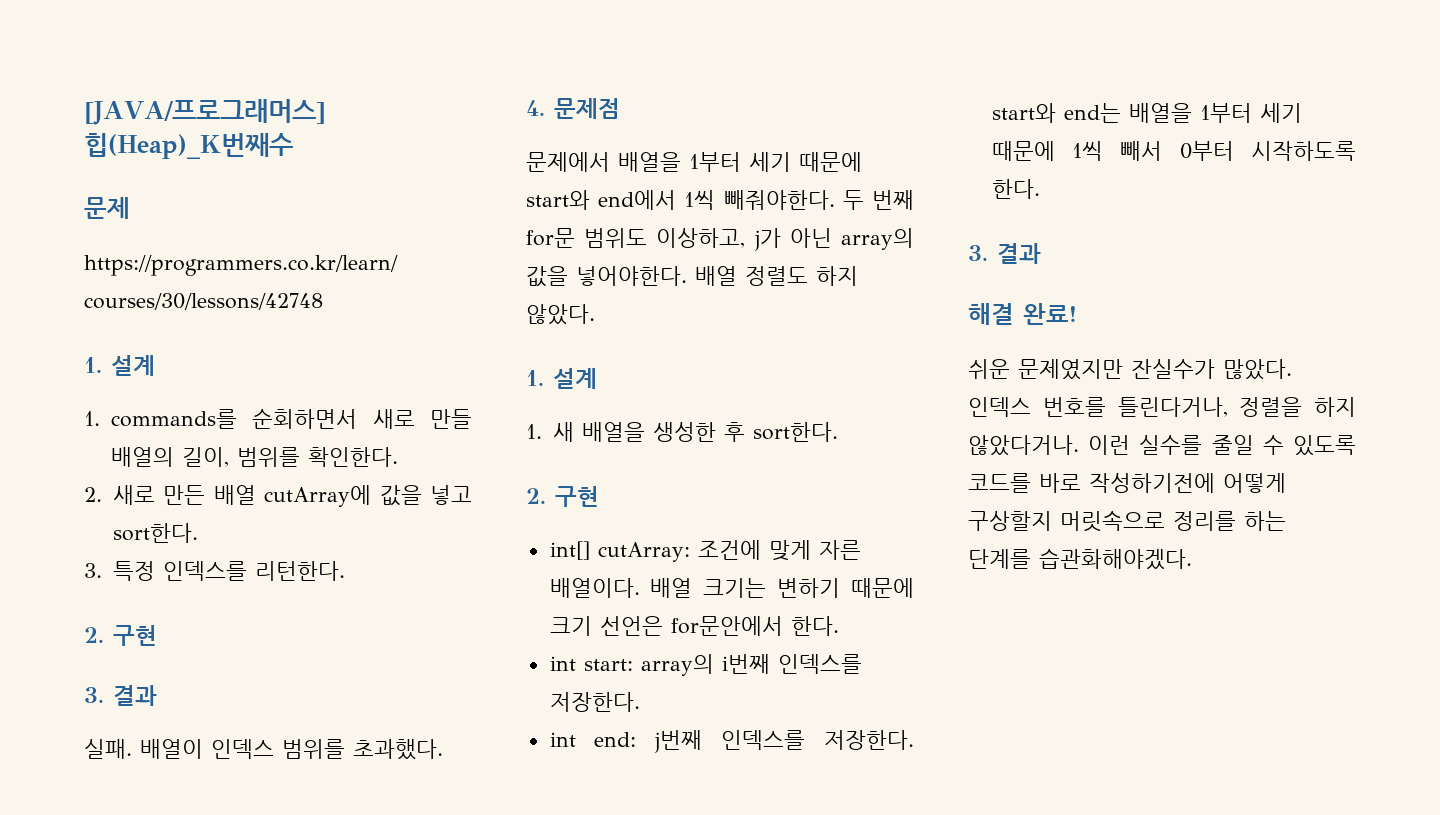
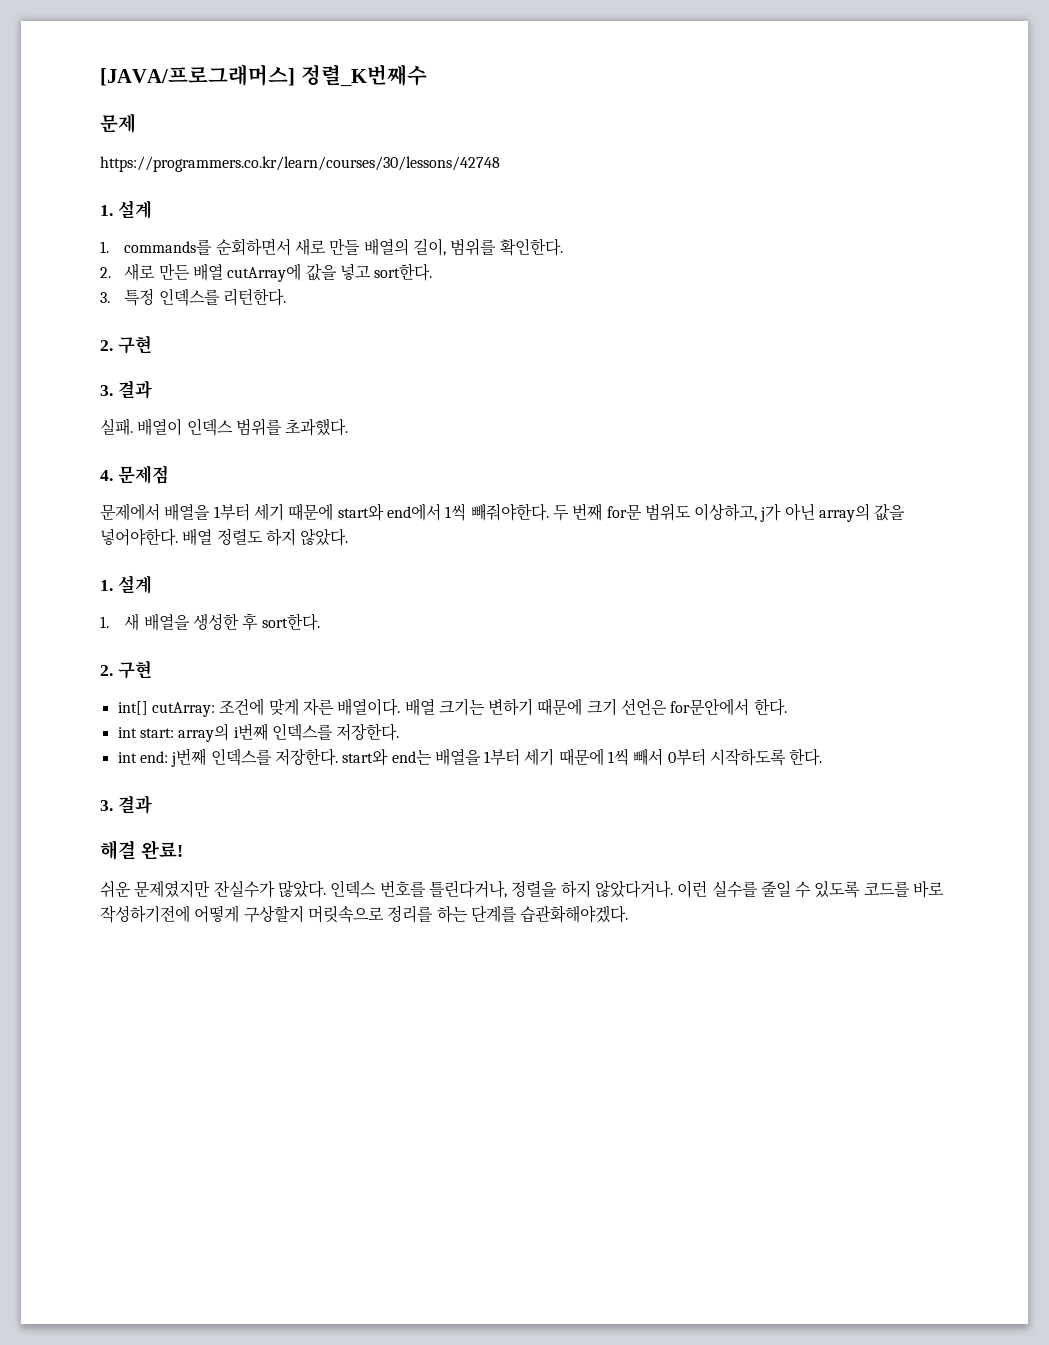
[84,133,293,159] 힙(Heap)_K번째수 -> [300,64,427,87] 정렬_K번째수

